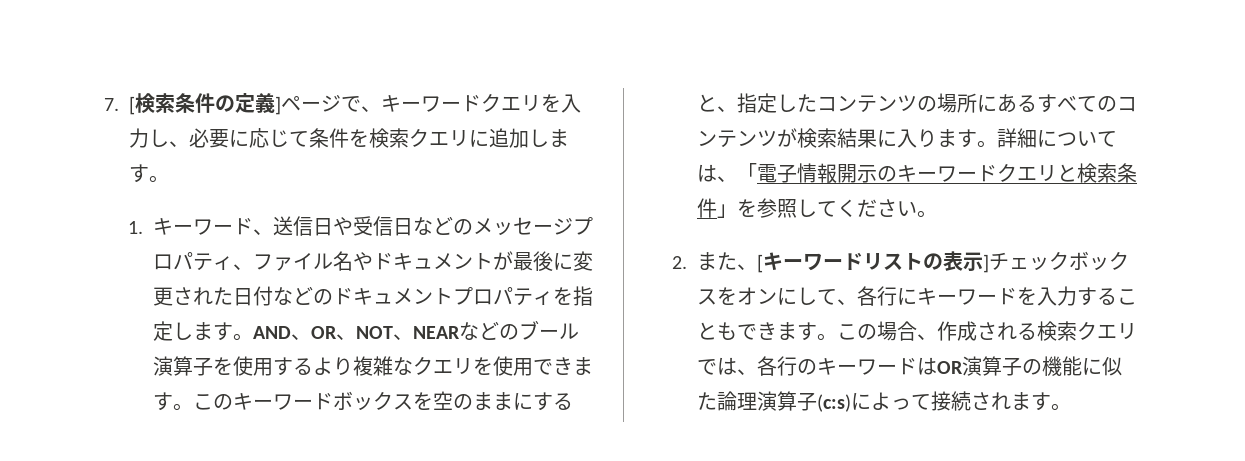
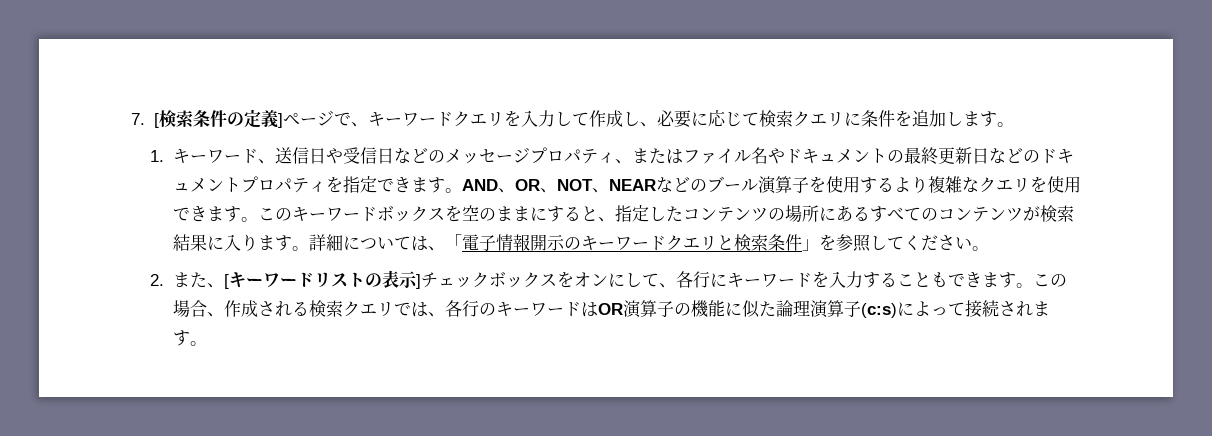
(169, 138) none -> [571,110,640,127] て作成し
[309,128,369,148] 条件を -> (759, 119) none
(489, 138) none -> [860,110,912,127] 条件を
(253, 267) none -> [631,148,683,164] または
[492,251,593,271] [152,286,273,306] が最後に変更された日付 -> [886,147,989,165] の最終更新日
[172,322,193,340] し -> [376,177,411,193] でき

